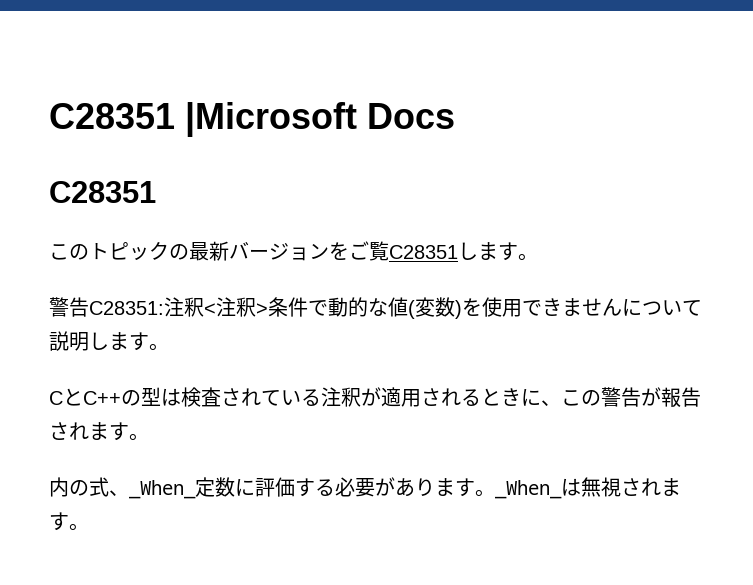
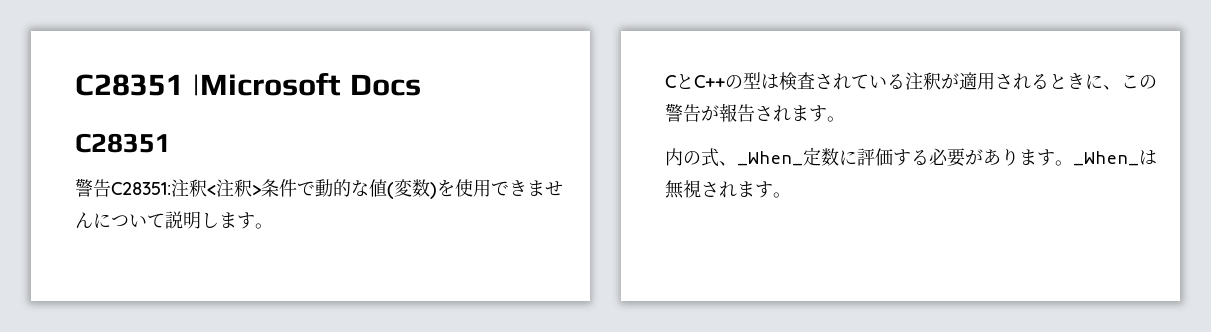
[49,241,538,261] // このトピックの最新バージョンをご覧C28351します。 -> (171, 143) none

